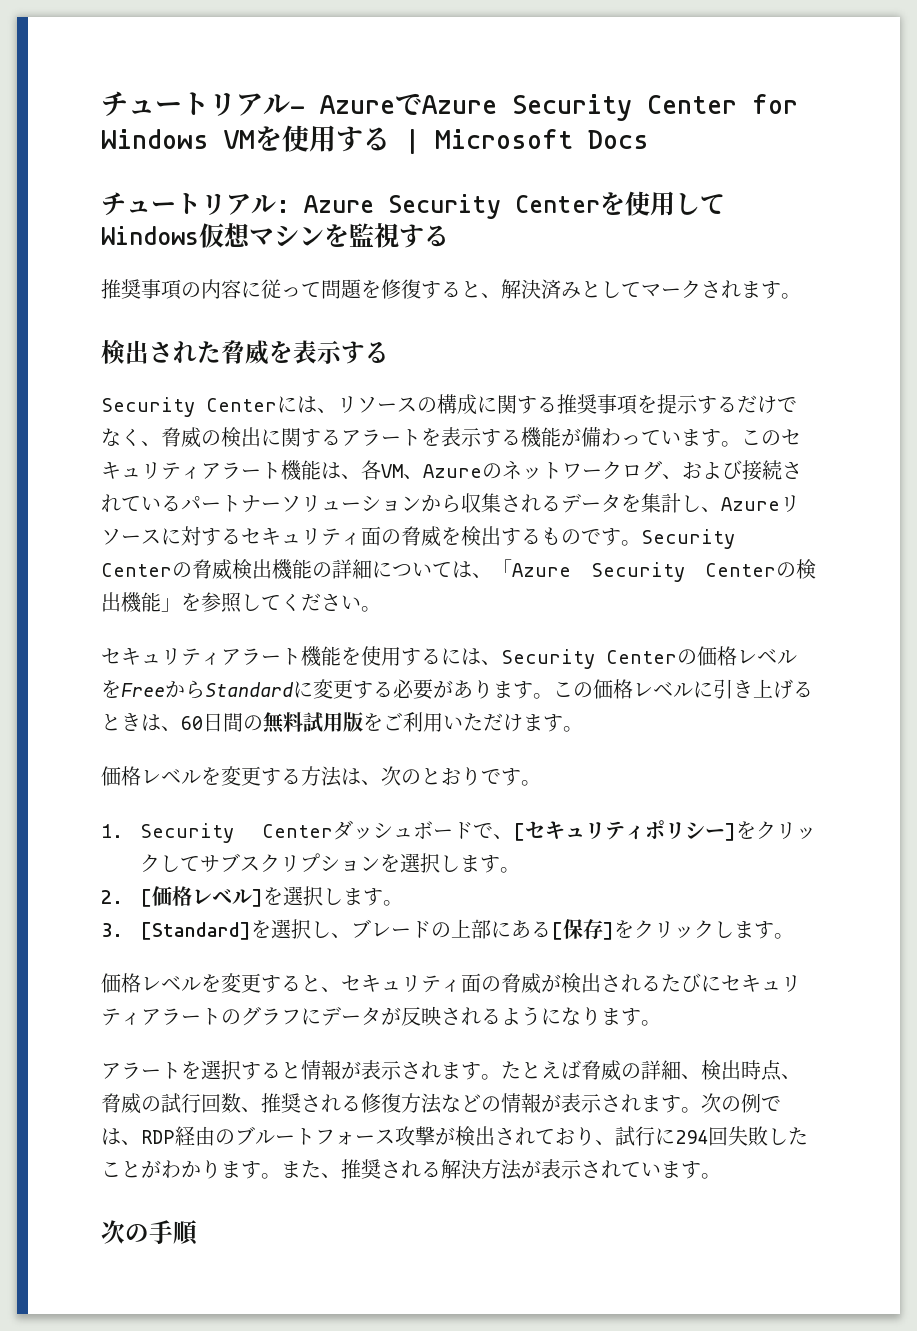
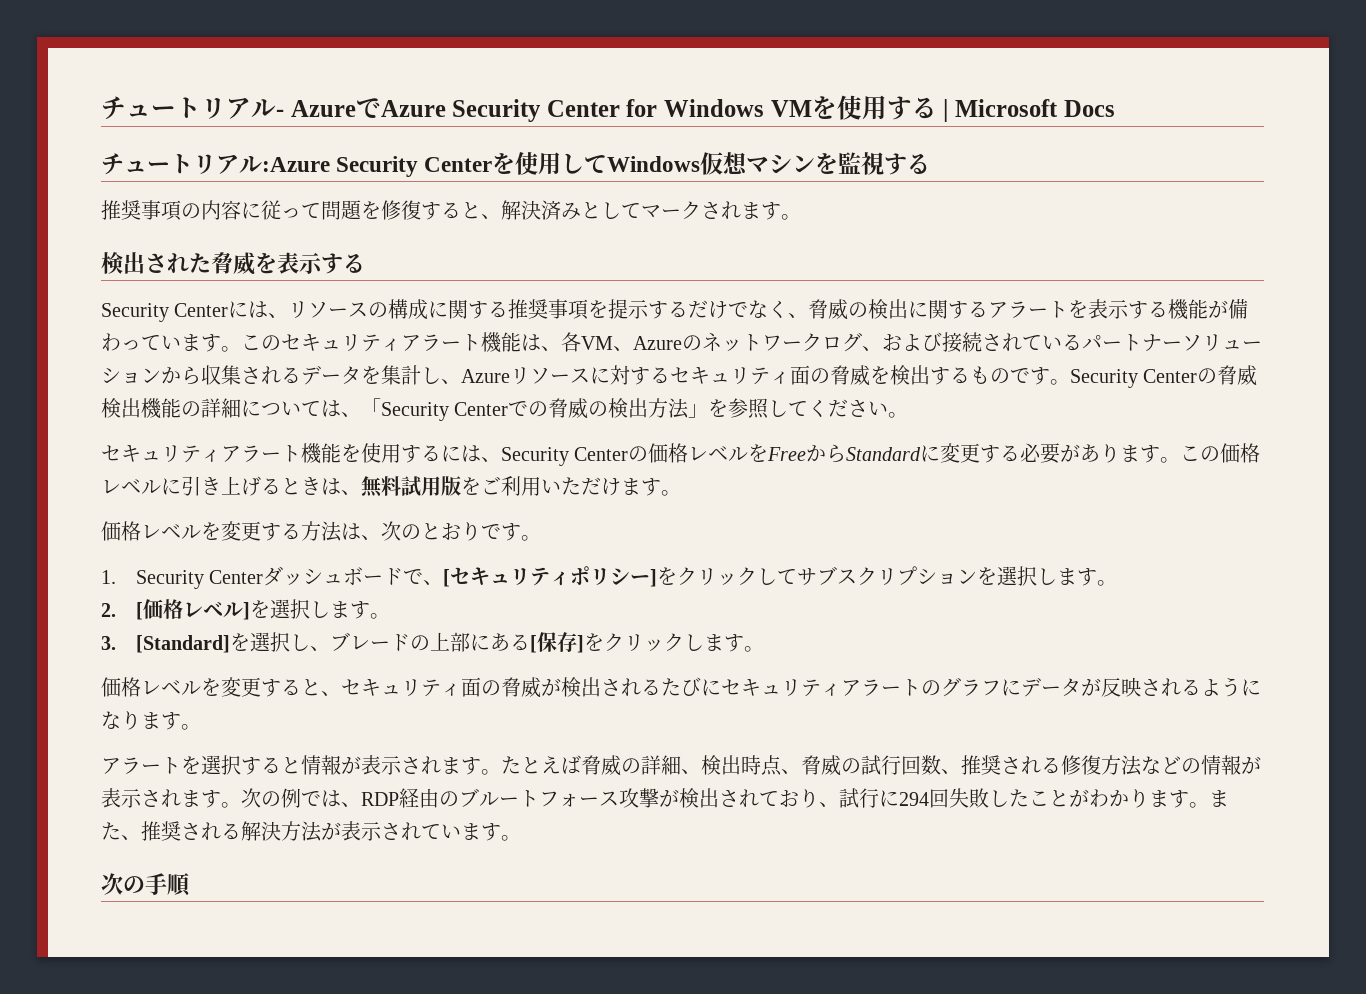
[276,195,374,213] : Azure -> [262,157,330,172] :Azure
[512,559,816,582] [101,592,161,613] Azure Security Centerの検出機能 -> [381,398,690,421] Security Centerでの脅威の検出方法
[181,713,263,732] 60日間の -> (361, 492) none

